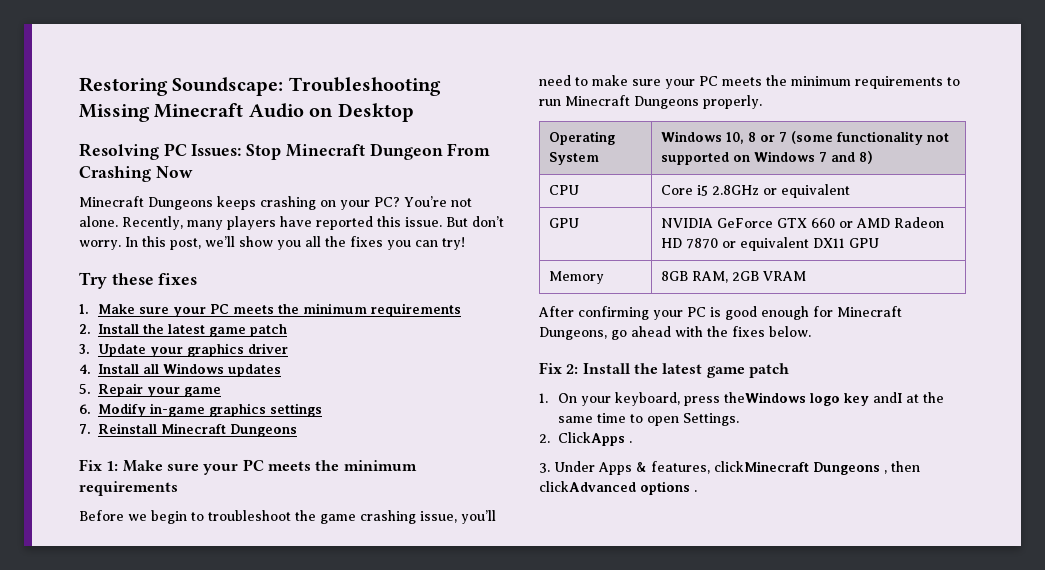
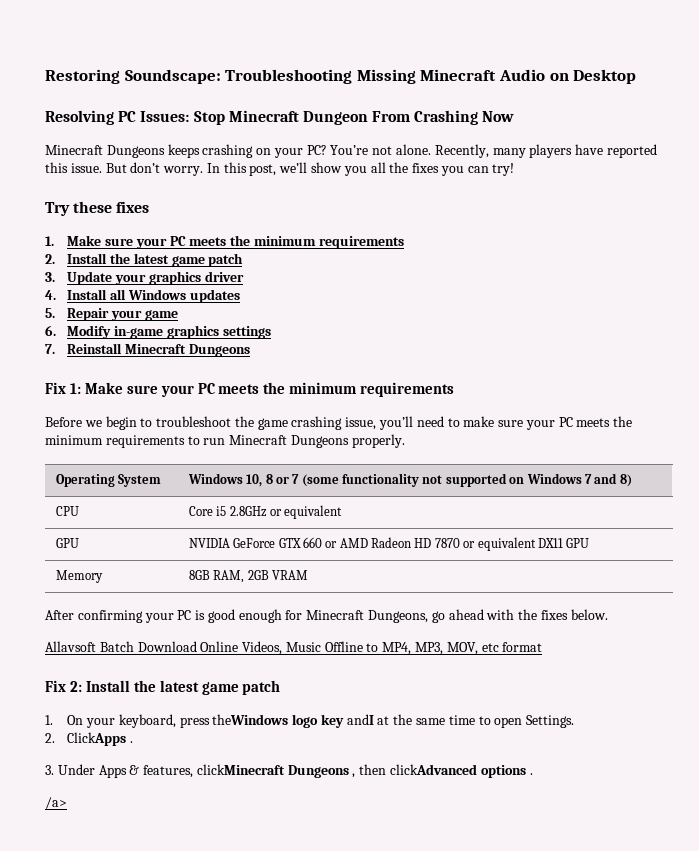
(811, 331) none -> [45,641,543,655] // Allavsoft Batch Download Online Videos, Music Offline to MP4, MP3, MOV, etc format
(697, 491) none -> [45,797,67,809] // /a>

